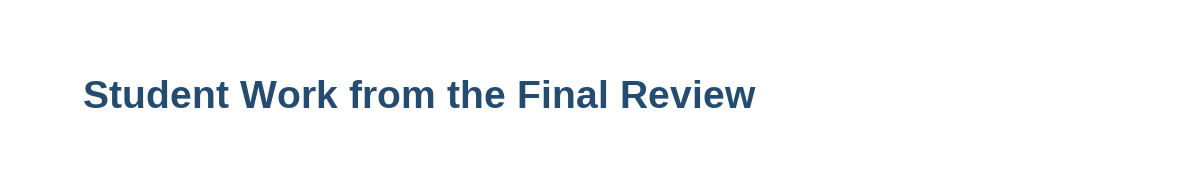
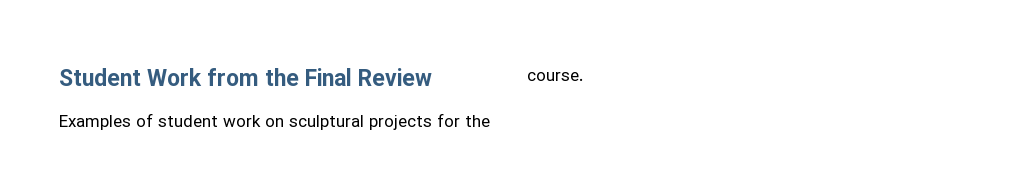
(756, 94) none -> [59,113,490,130] [527,72,583,81] // Examples of student work on sculptural projects for the course.

